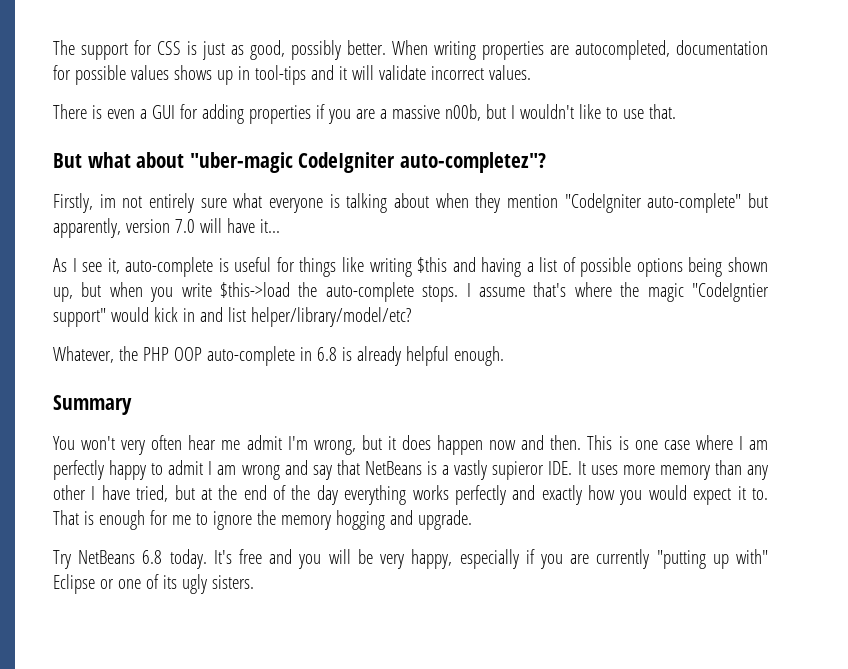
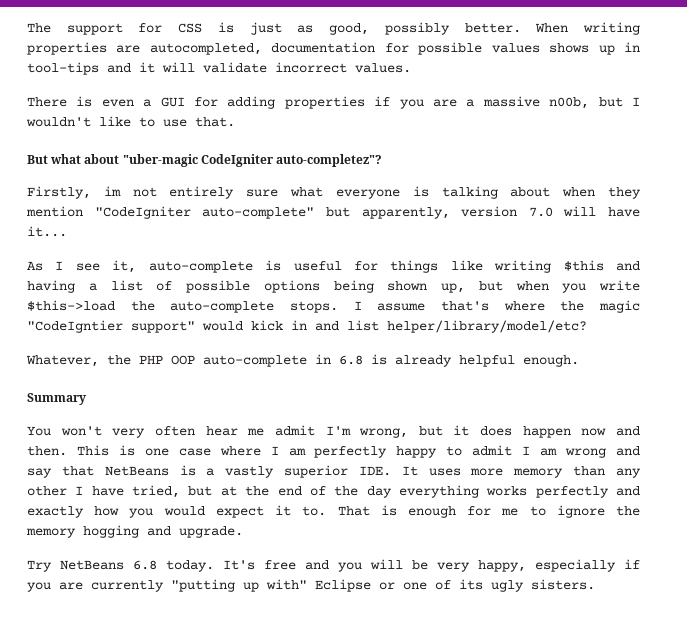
[492,461,545,480] supieror -> [284,465,349,478] superior

